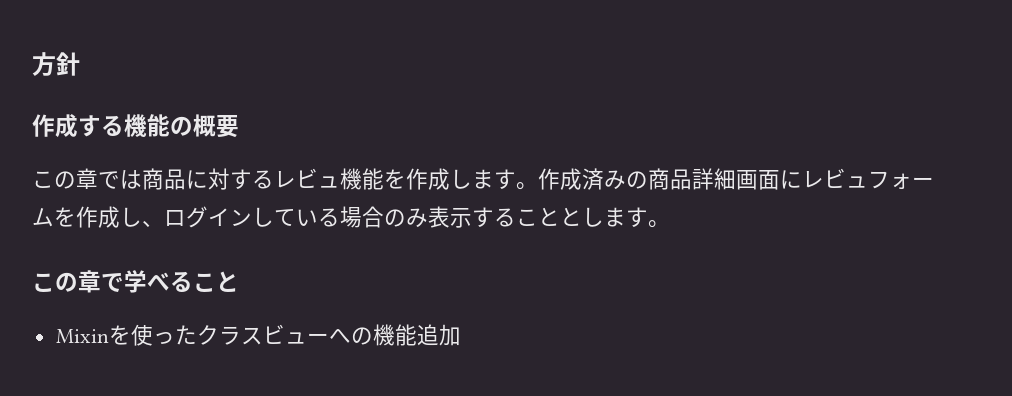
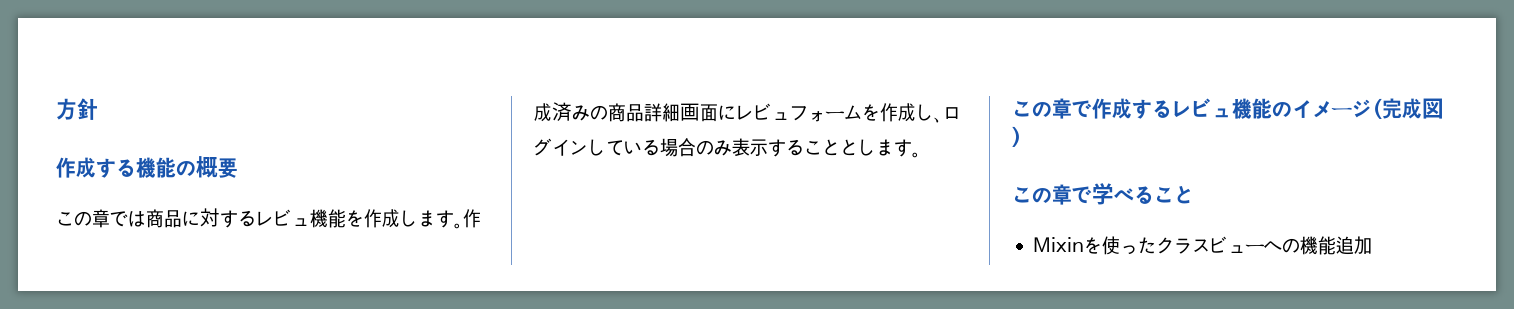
(670, 224) none -> [1012,98,1444,119] [1012,126,1022,147] // この章で作成するレビュ機能のイメージ(完成図)

